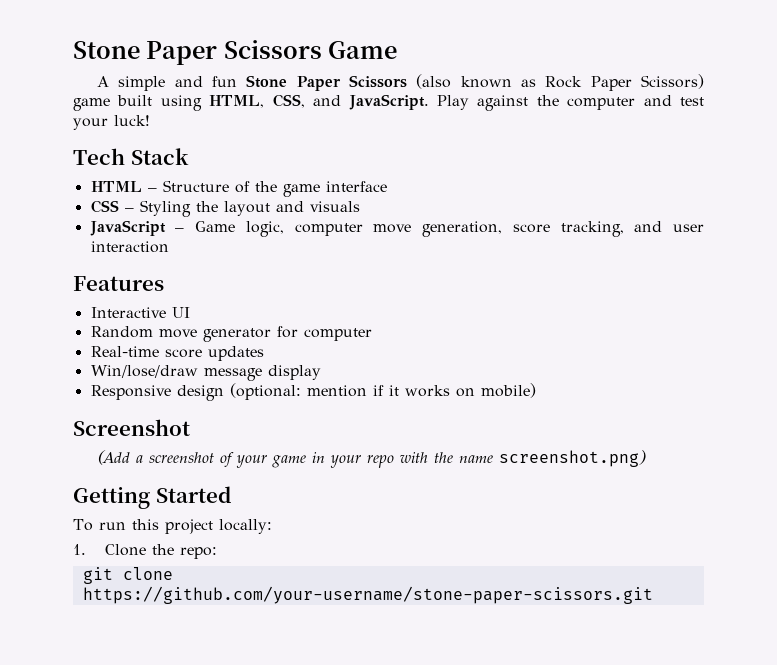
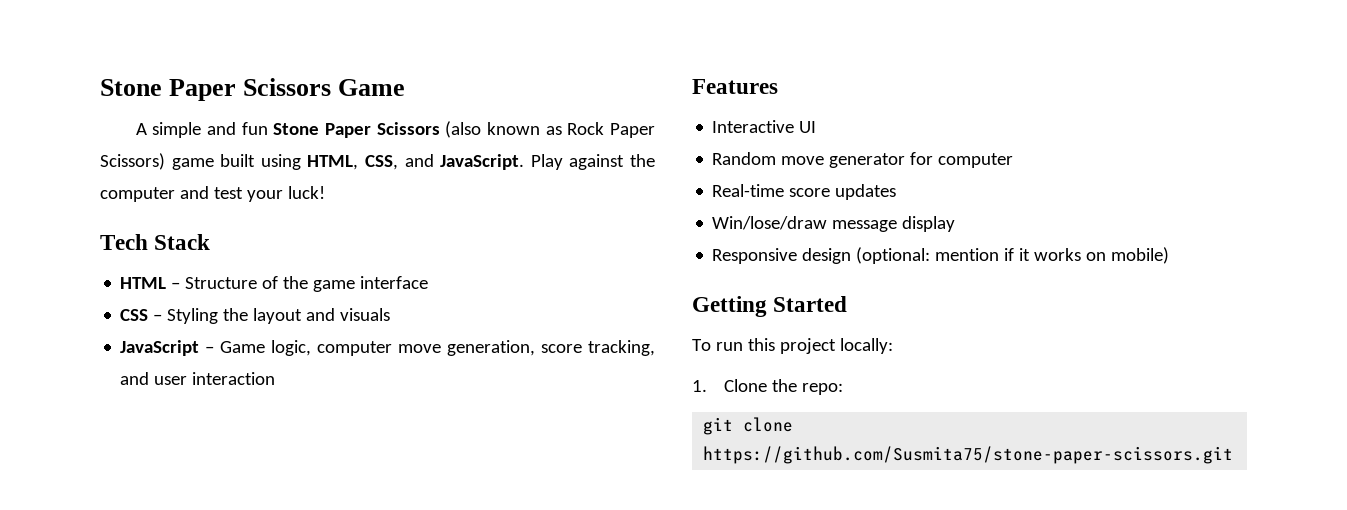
[73,419,190,436] [96,450,646,468] // Screenshot // (Add a screenshot of your game in your repo with the name screenshot.png) -> (1170, 255) none
[82,586,653,604] https://github.com/your-username/stone-paper-scissors.git -> [703,446,1234,464] https://github.com/Susmita75/stone-paper-scissors.git

